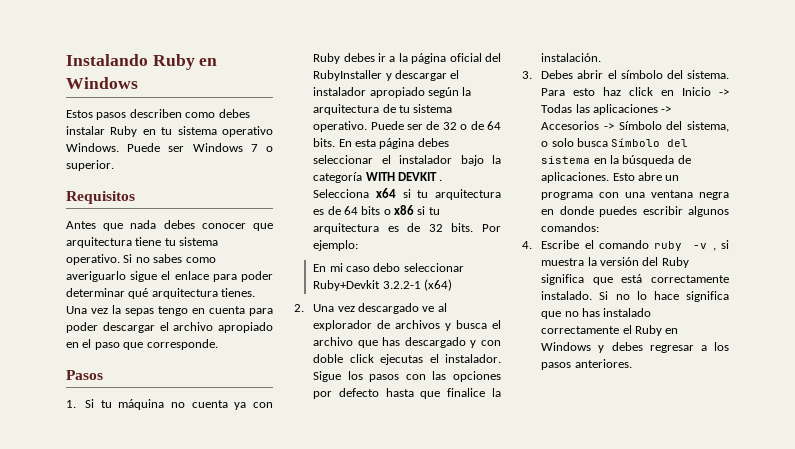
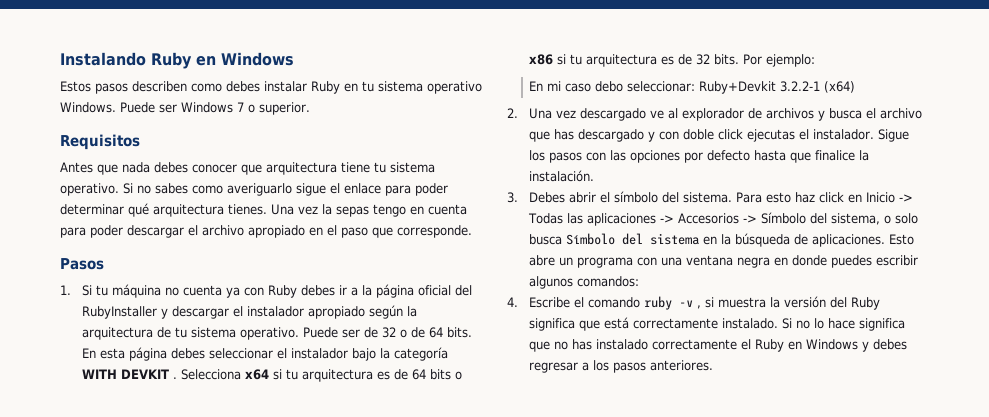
[403,263,464,272] seleccionar -> [627,81,696,92] seleccionar:

